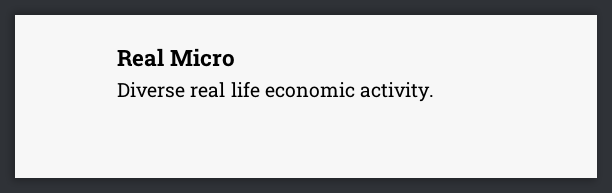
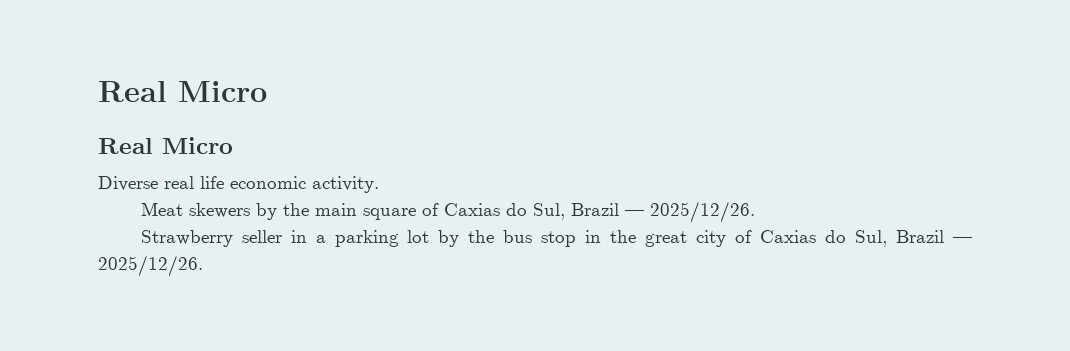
[117,48,236,67] Real Micro -> [98,81,267,102] [98,137,233,154] Real Micro // Real Micro
(435, 92) none -> [140,201,755,223] [140,230,973,247] [98,255,203,277] // Meat skewers by the main square of Caxias do Sul, Brazil — 2025/12/26. // Strawberry seller in a parking lot by the bus stop in the great city of Caxias do Sul, Brazil — 2025/12/26.

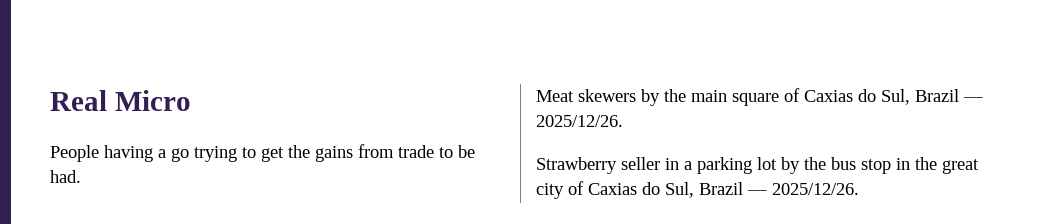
[98,81,267,102] [98,137,233,154] [98,176,379,193] Real Micro // Real Micro // Diverse real life economic activity. -> [50,90,191,111] [50,144,475,162] [50,170,81,183] Real Micro // People having a go trying to get the gains from trade to be had.

